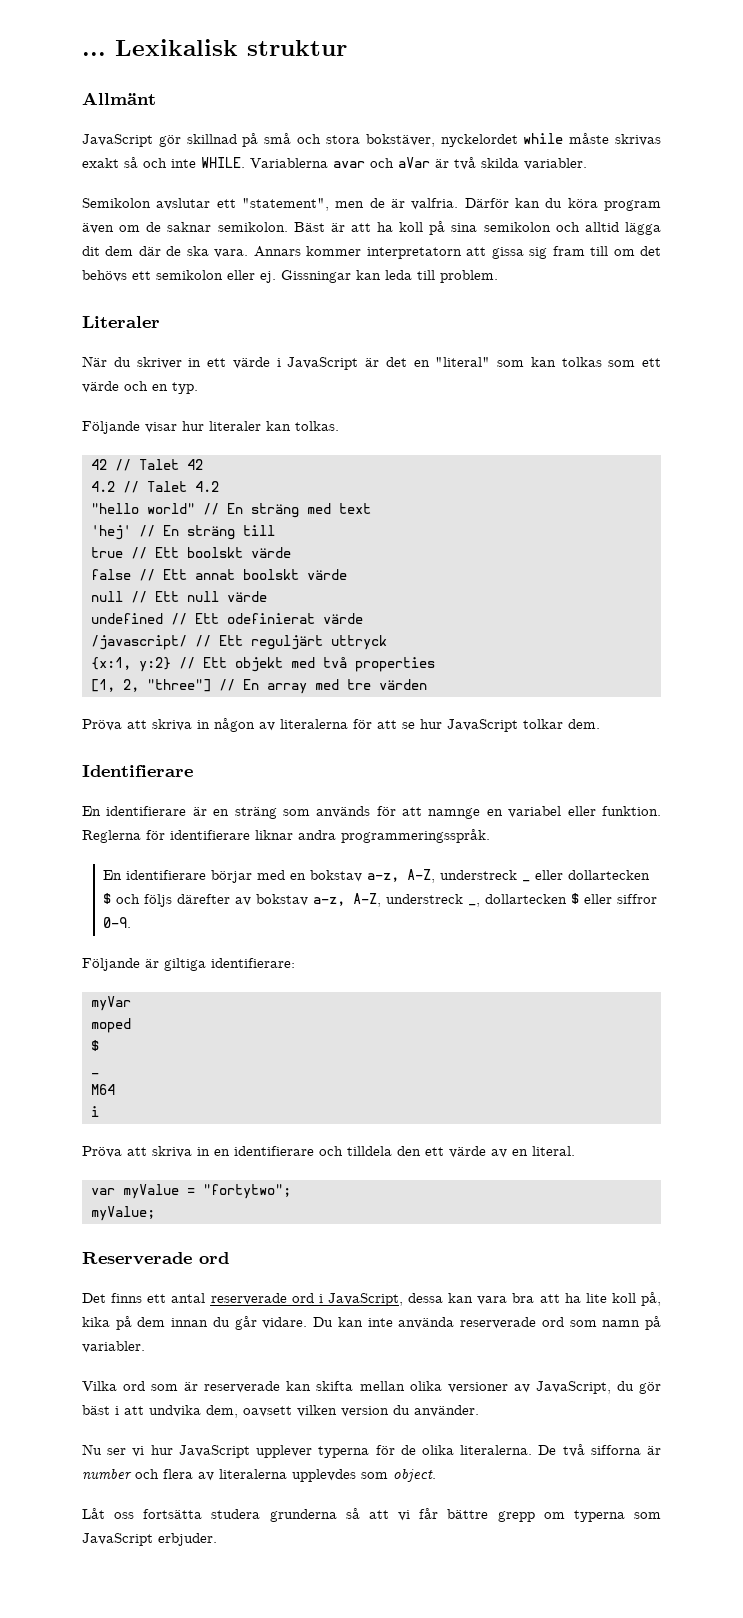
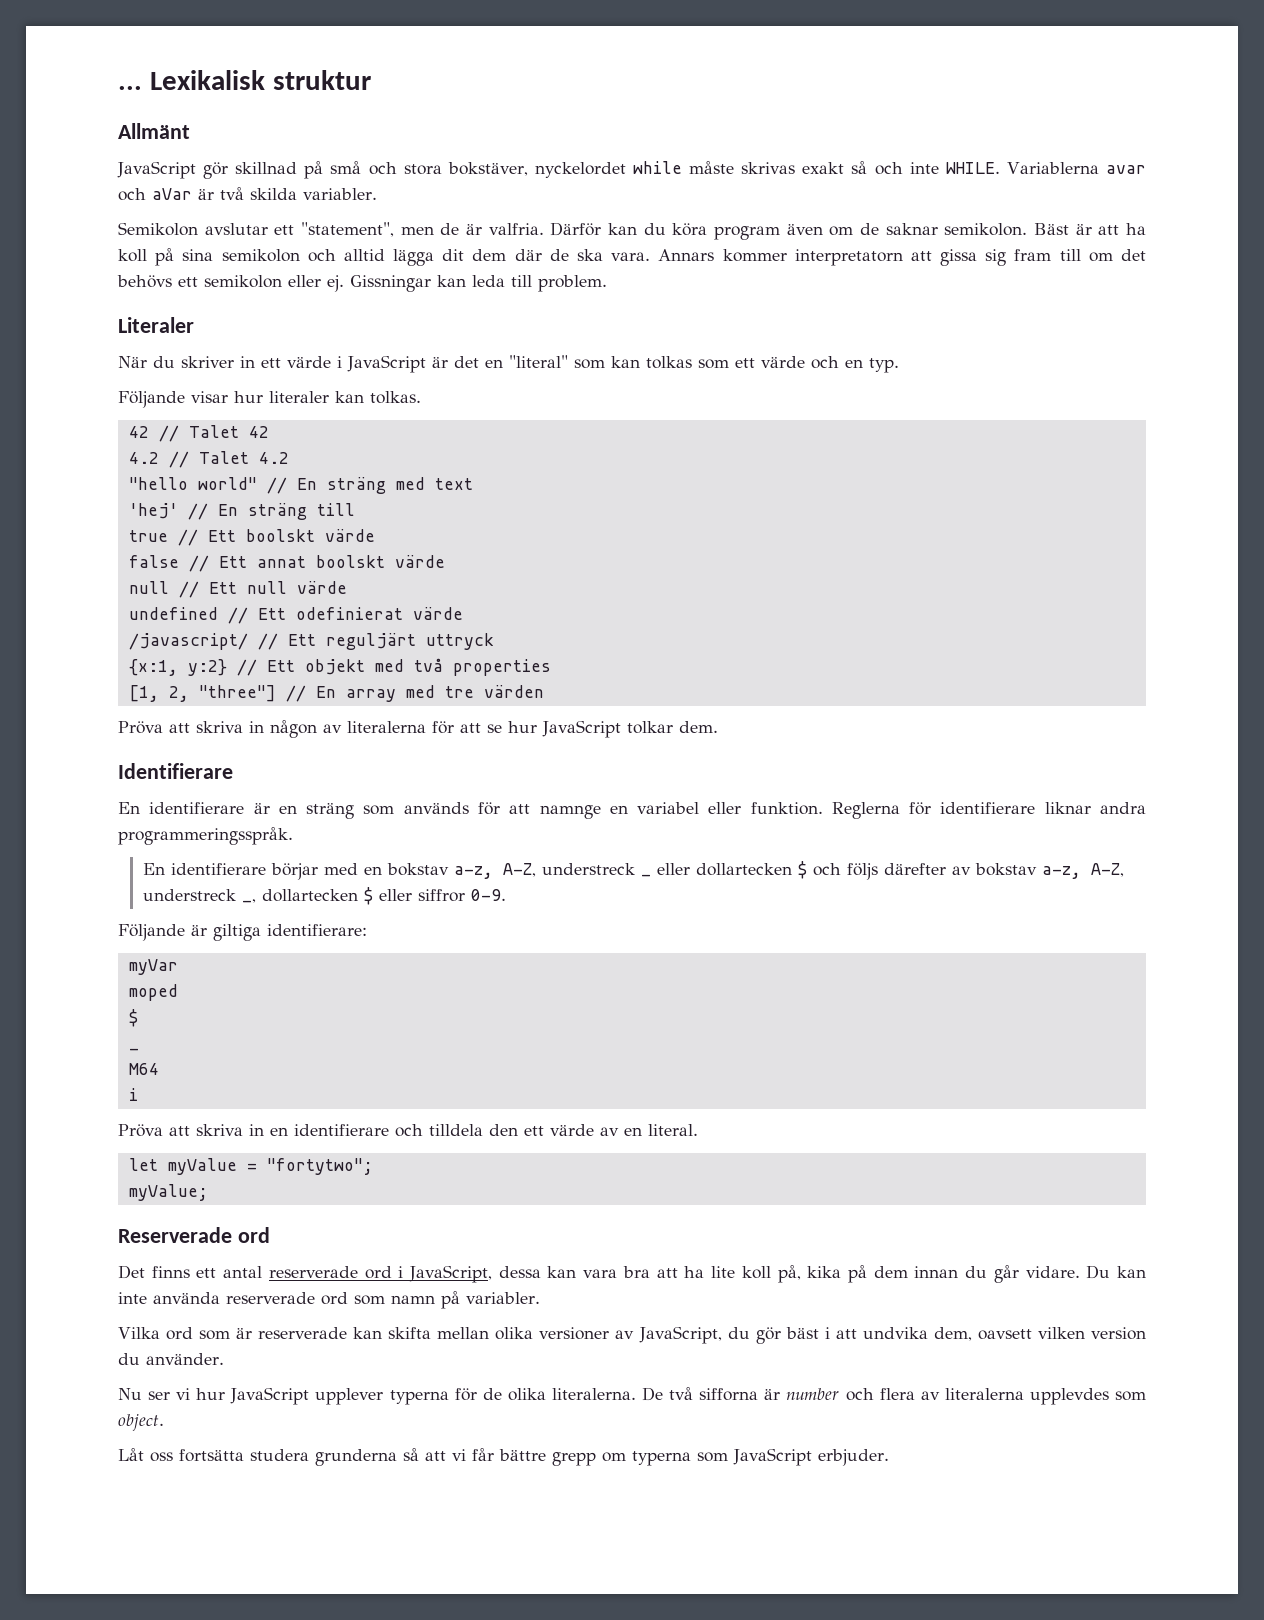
[91,1188,115,1195] var -> [128,1158,158,1171] let

